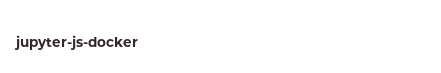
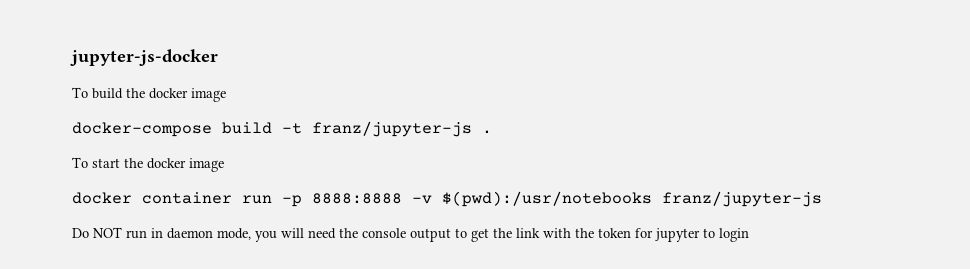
(138, 42) none -> [72,87,226,102] [72,121,492,137] [72,157,224,172] [72,191,822,207] [72,227,749,242] // To build the docker image // docker-compose build -t franz/jupyter-js . // To start the docker image // docker container run -p 8888:8888 -v $(pwd):/usr/notebooks franz/jupyter-js // Do NOT run in daemon mode, you will need the console output to get the link with the token for jupyter to login

